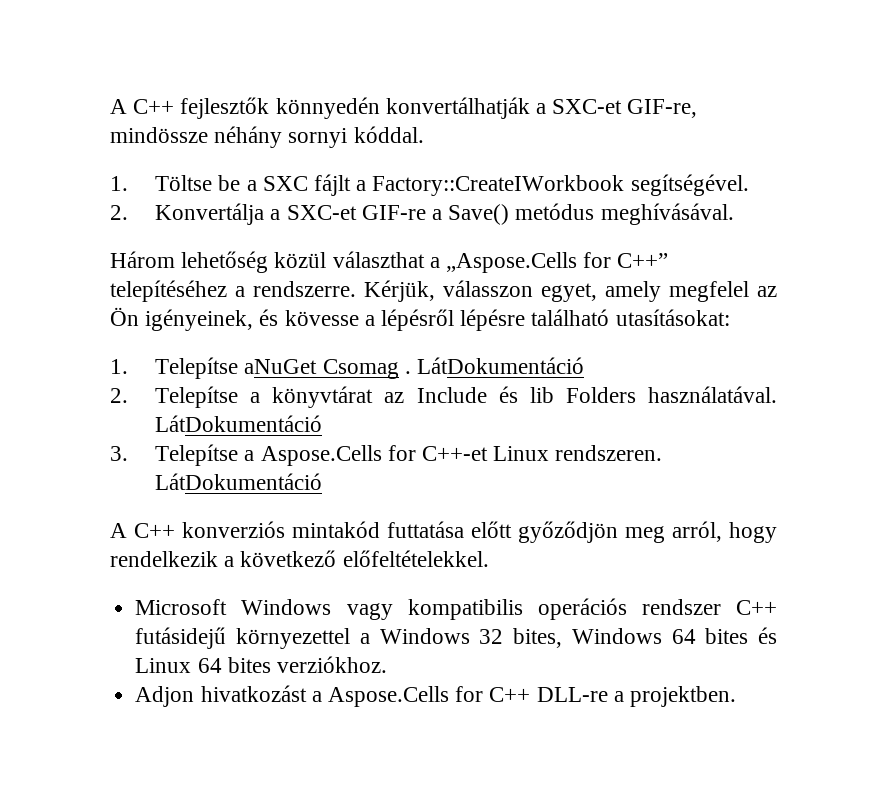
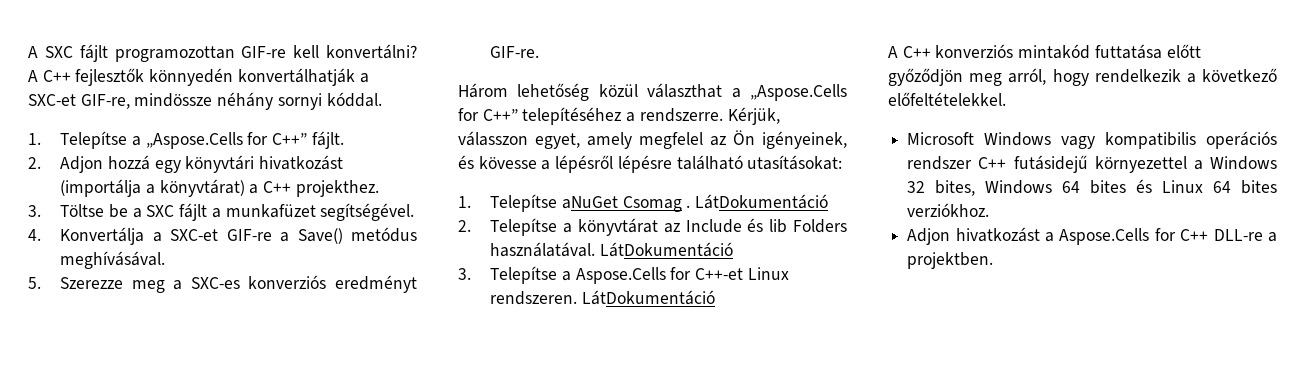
[110,99,127,114] A -> [28,44,417,62] [28,70,38,82] A SXC fájlt programozottan GIF-re kell konvertálni? A
(128, 183) none -> [60,131,344,149] [28,155,344,173] [60,179,379,197] [28,205,41,217] Telepítse a „Aspose.Cells for C++” fájlt. // 2. Adjon hozzá egy könyvtári hivatkozást (importálja a könyvtárat) a C++ projekthez. // 3.
[372,175,625,196] Factory::CreateIWorkbook -> [225,204,316,218] munkafüzet
[110,205,128,220] 2. -> [28,229,41,241] 4.
(734, 214) none -> [28,275,417,293] [490,46,540,58] // 5. Szerezze meg a SXC-es konverziós eredményt GIF-re.

